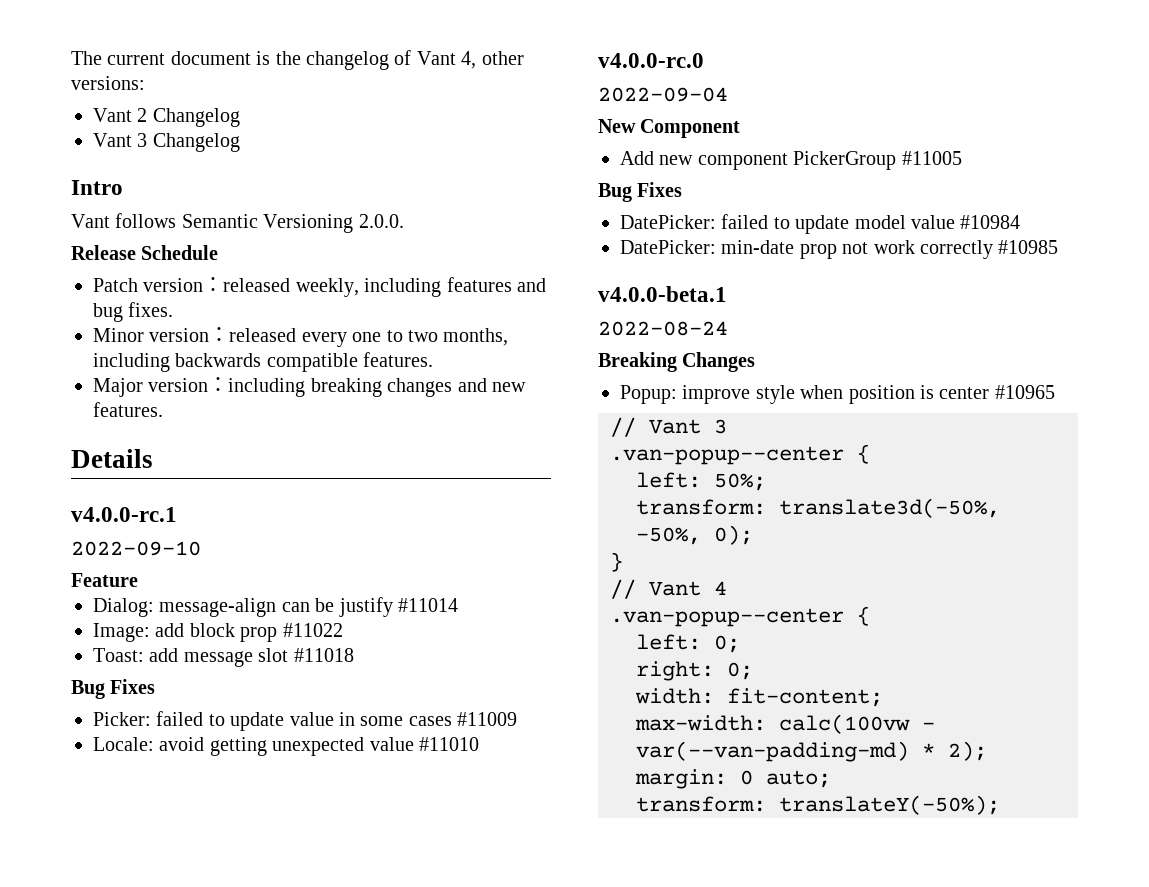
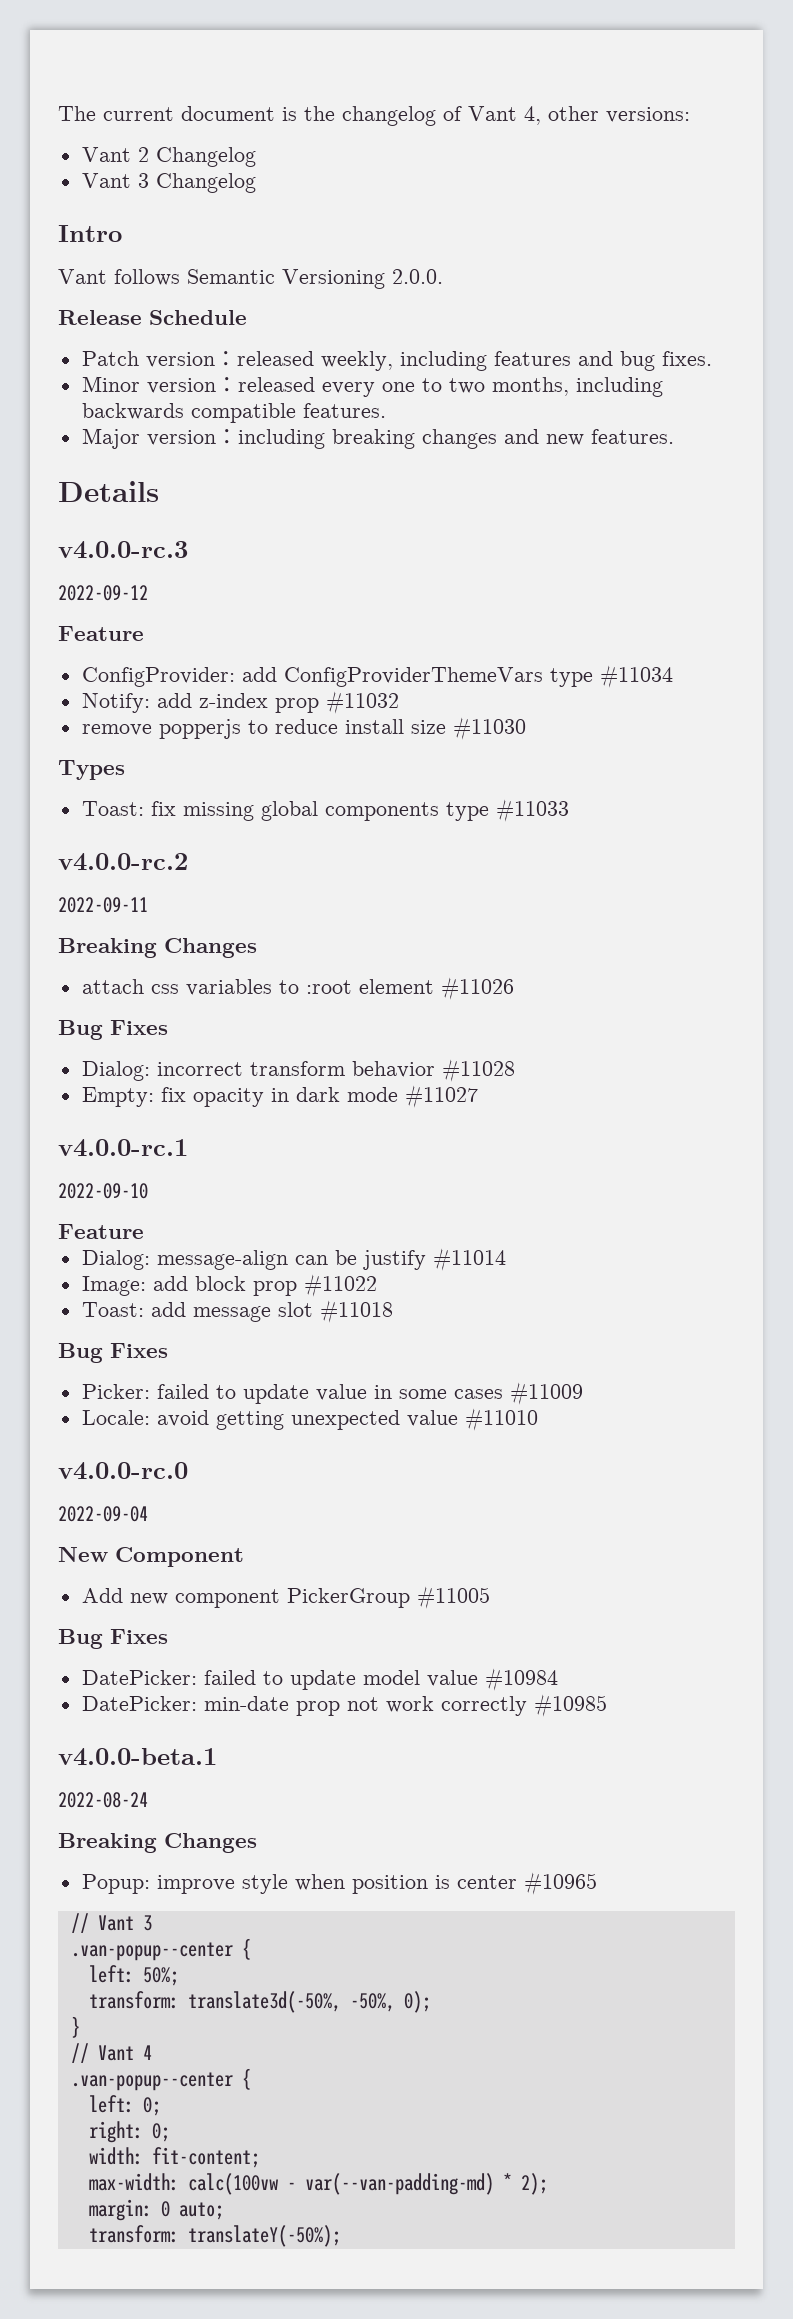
(153, 458) none -> [58,541,188,559] [58,585,148,601] [58,626,144,641] [81,665,673,688] [81,691,399,714] [81,717,526,740] [58,760,125,780] [81,799,569,822] [58,853,188,871] [58,897,148,913] [58,938,257,958] [81,977,514,1000] [58,1020,168,1040] [81,1059,515,1082] [81,1085,478,1108] // v4.0.0-rc.3 // 2022-09-12 // Feature // ConfigProvider: add ConfigProviderThemeVars type #11034 // Notify: add z-index prop #11032 // remove popperjs to reduce install size #11030 // Types // Toast: fix missing global components type #11033 // v4.0.0-rc.2 // 2022-09-11 // Breaking Changes // attach css variables to :root element #11026 // Bug Fixes // Dialog: incorrect transform behavior #11028 // Empty: fix opacity in dark mode #11027

